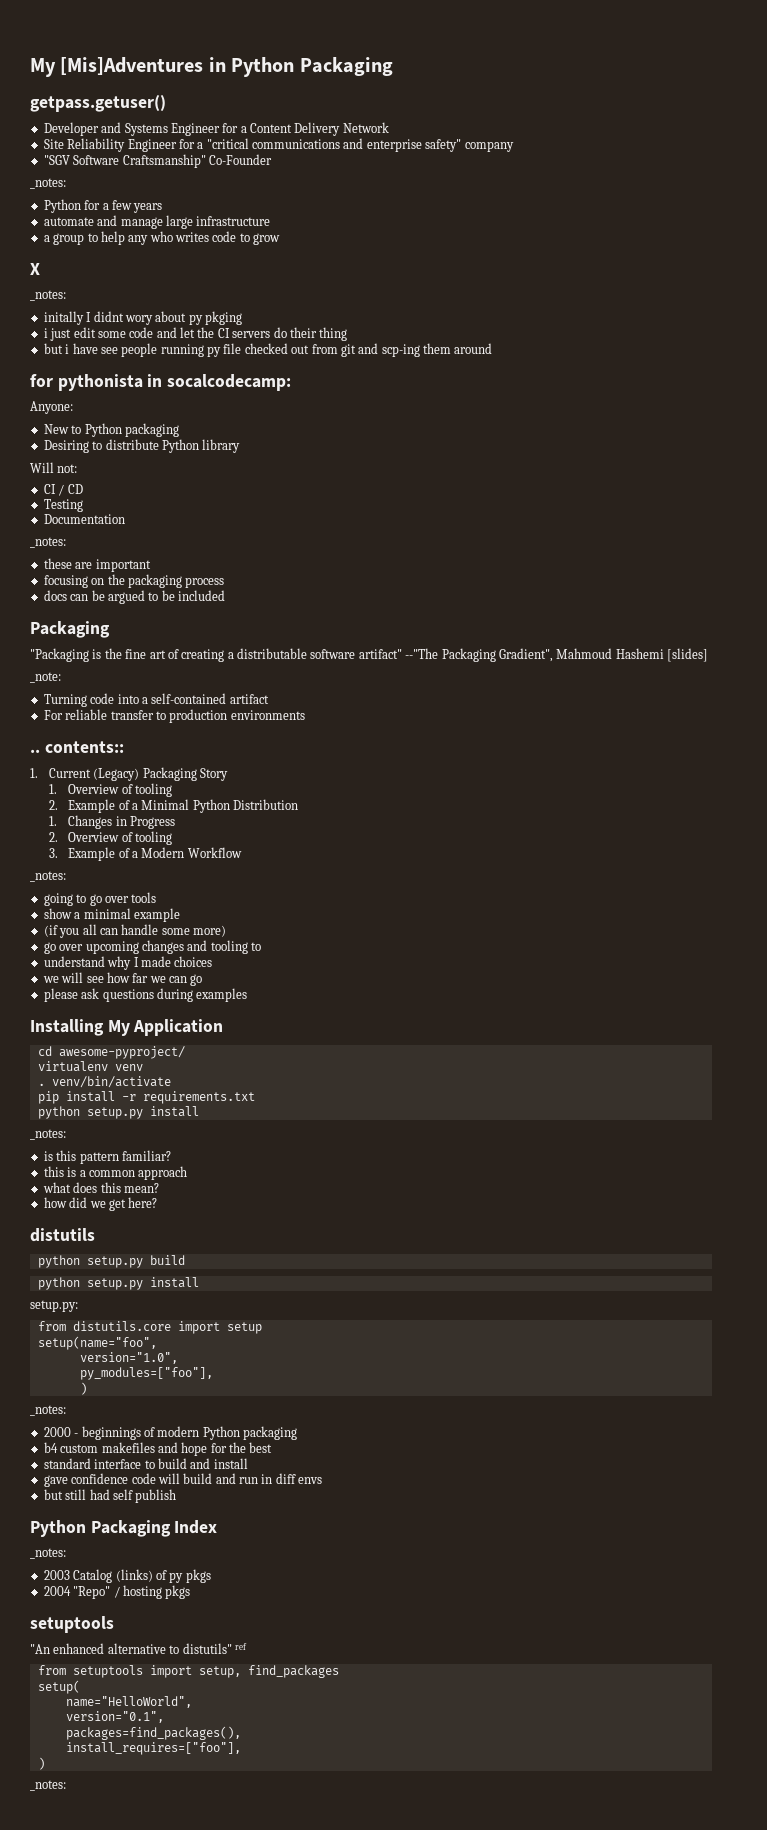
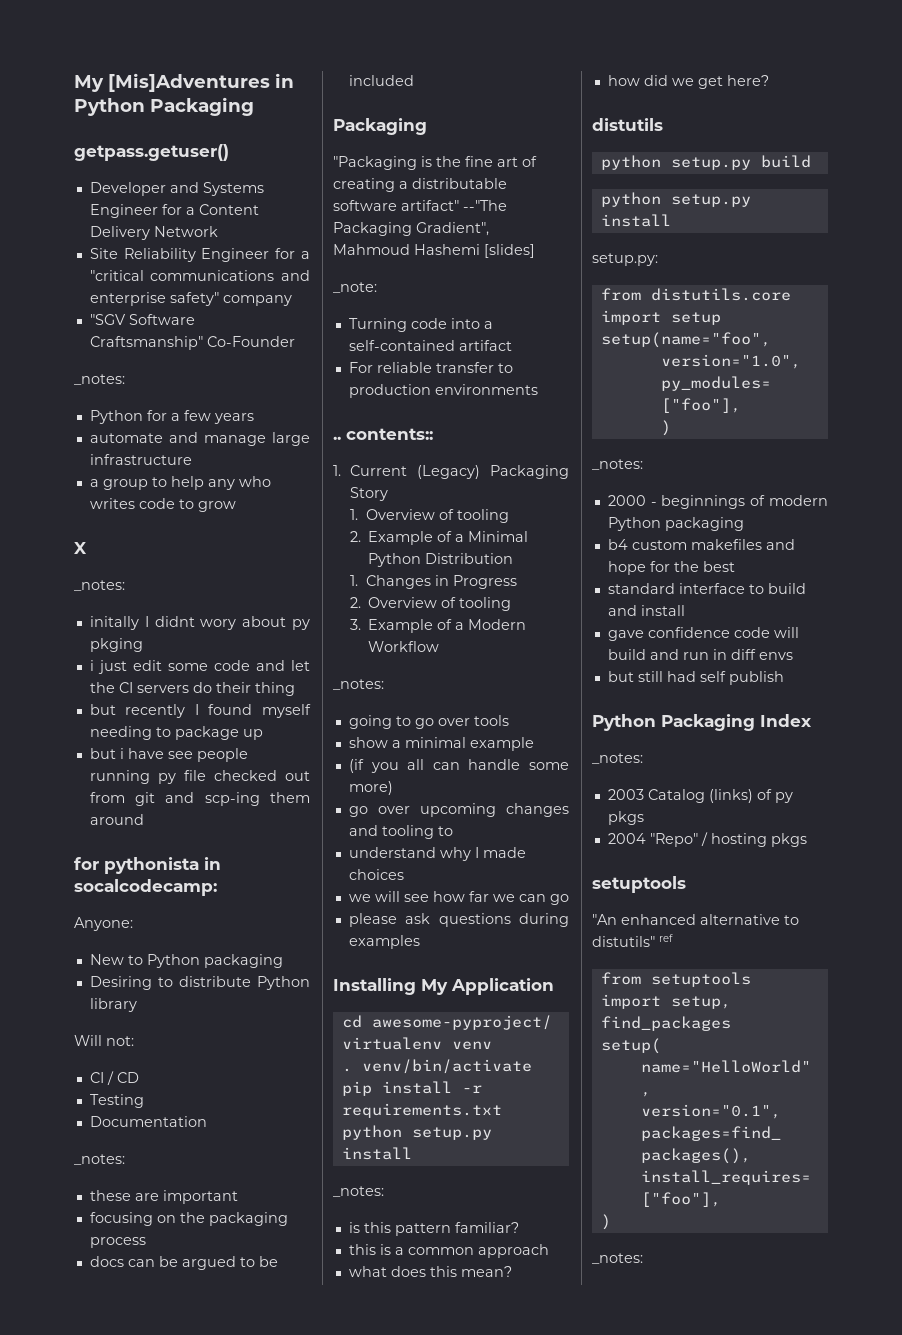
(348, 334) none -> [89,704,311,718] [89,726,263,740] // but recently I found myself needing to package up

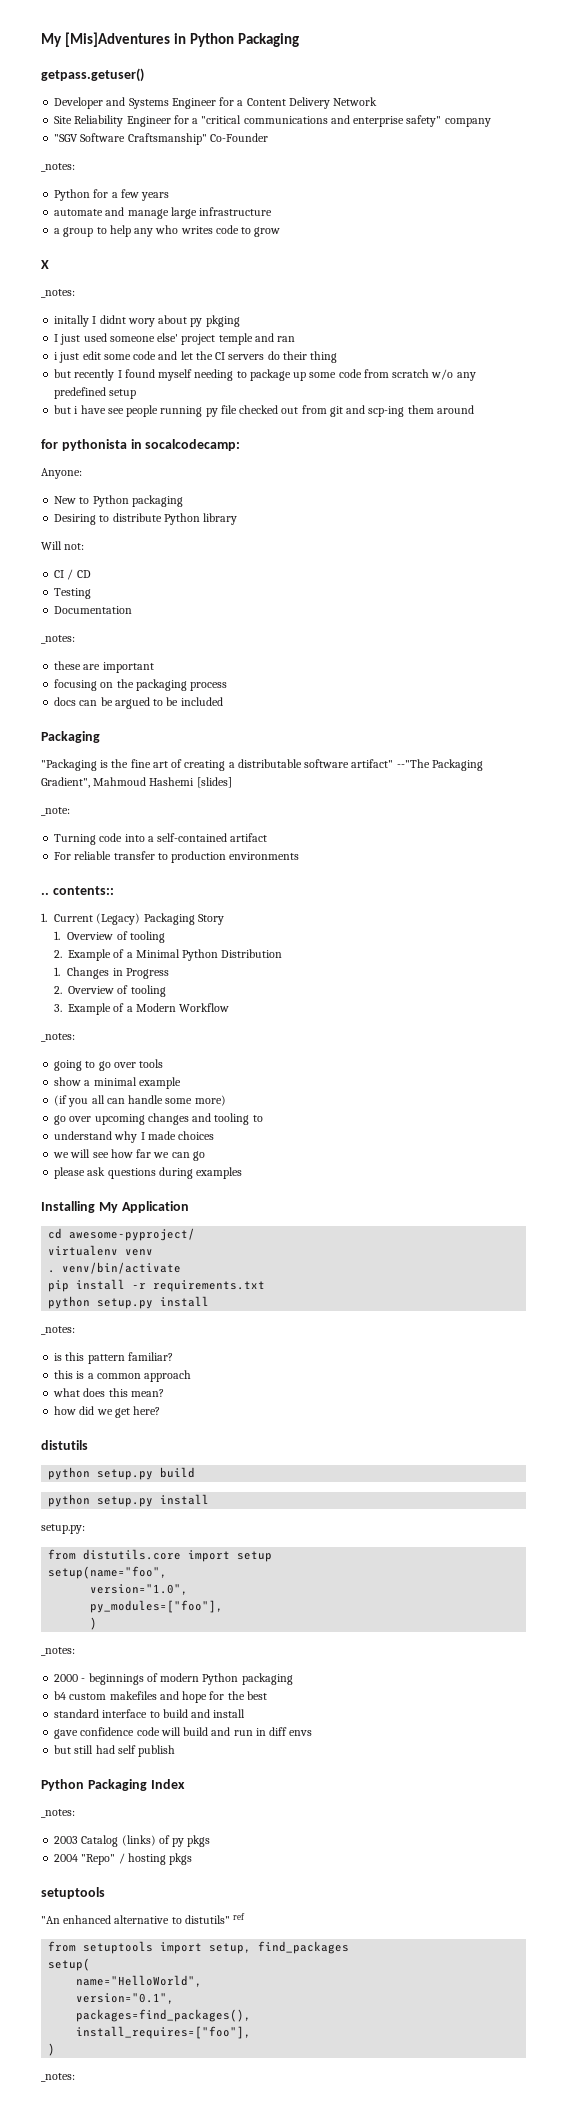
(143, 645) none -> [54,333,296,345] // I just used someone else' project temple and ran
(263, 734) none -> [309,369,476,381] [54,387,137,399] some code from scratch w/o any predefined setup

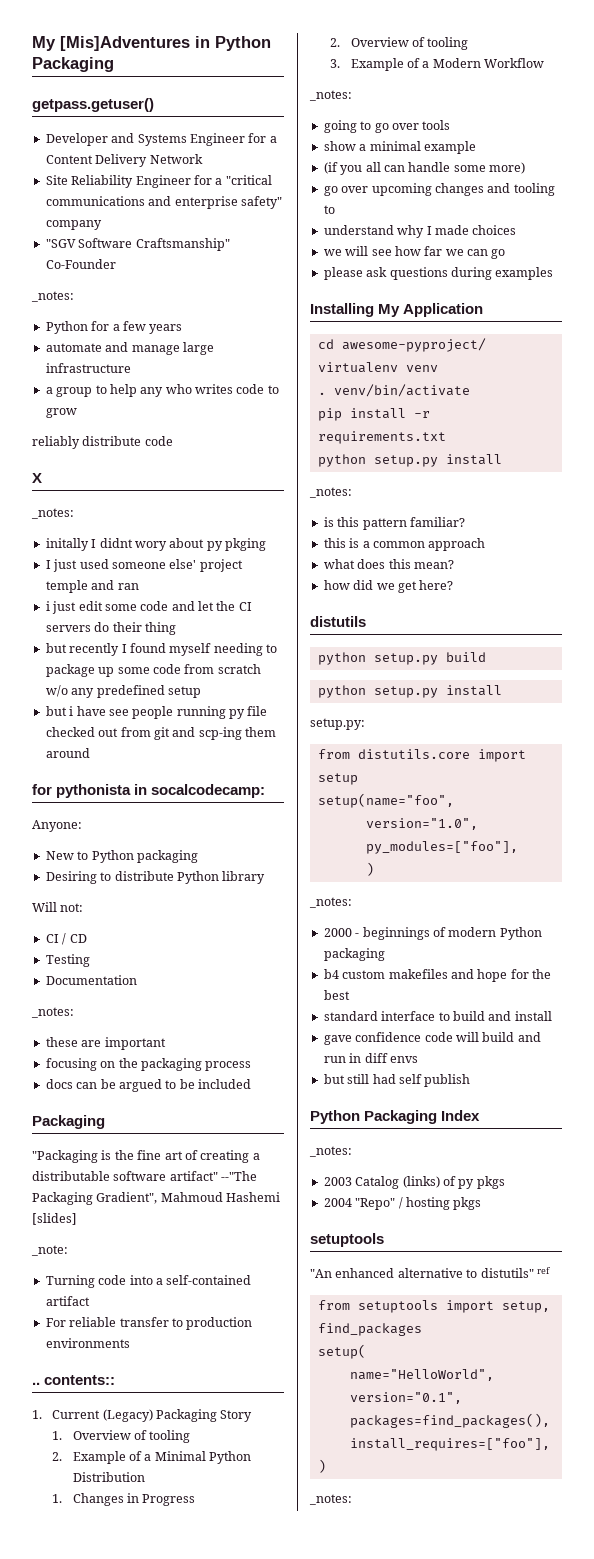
(281, 232) none -> [32,436,173,449] // reliably distribute code

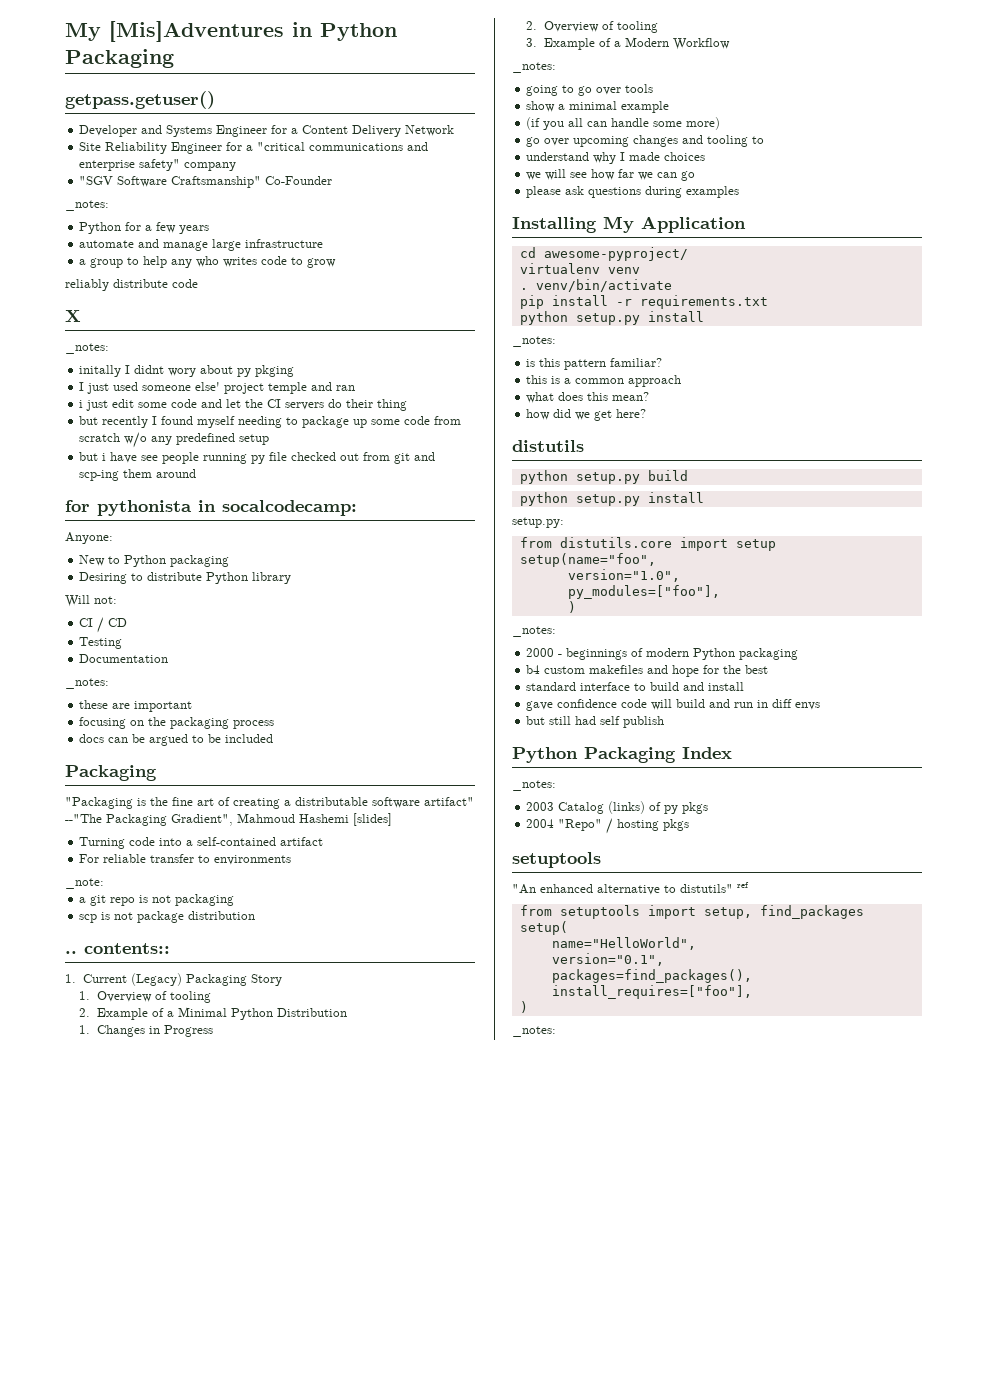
[31,1245,68,1256] // _note: -> (392, 819) none
[186,1317,253,1330] production -> (211, 859) none
(130, 1343) none -> [65,878,104,889] [79,894,235,906] [79,911,256,923] // _note: // a git repo is not packaging // scp is not package distribution

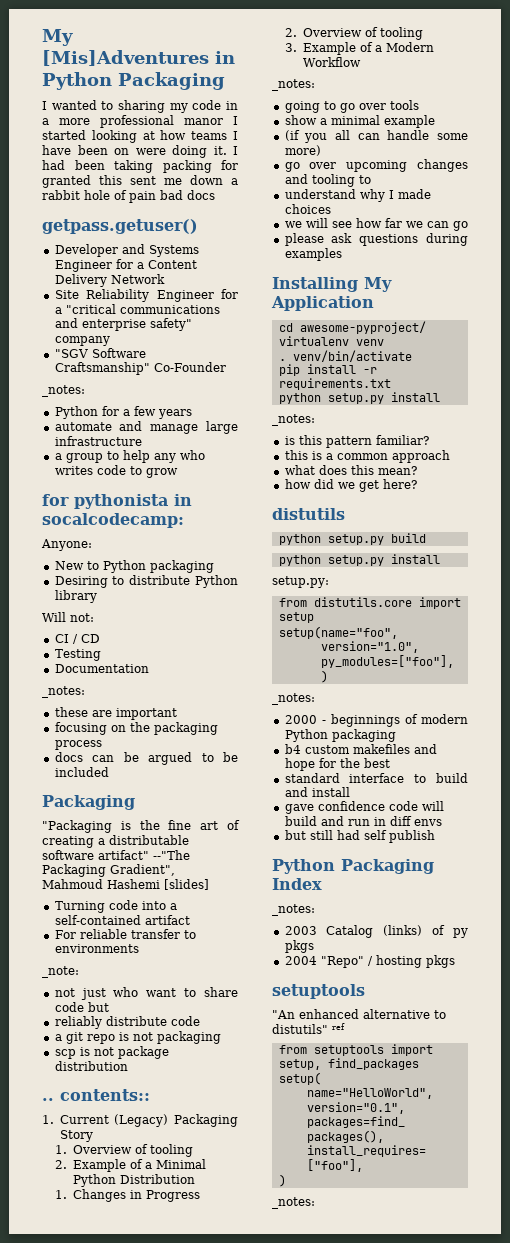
(174, 58) none -> [42,100,238,113] [42,115,238,128] [42,130,238,143] [42,145,238,158] [42,160,238,173] [42,175,238,188] [42,190,215,203] // I wanted to sharing my code in a more professional manor I started looking at how teams I have been on were doing it. I had been taking packing for granted this sent me down a rabbit hole of pain bad docs
[65,279,198,291] [65,310,81,322] [65,343,109,354] [79,365,295,377] [79,382,356,394] [79,399,408,411] [79,416,462,428] [79,432,270,448] [79,452,436,464] [79,469,197,481] // reliably distribute code // X // _notes: // initally I didnt wory about py pkging // I just used someone else' project temple and ran // i just edit some code and let the CI servers do their thing // but recently I found myself needing to package up some code from scratch w/o any predefined setup // but i have see people running py file checked out from git and scp-ing them around -> (178, 473) none
(104, 883) none -> [54,987,238,1000] [54,1002,109,1012] [54,1016,200,1029] // not just who want to share code but // reliably distribute code

